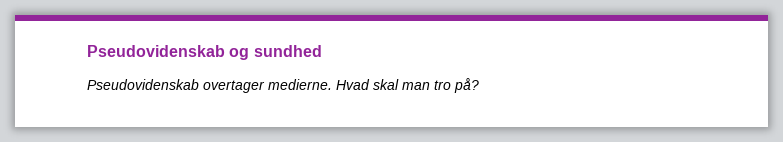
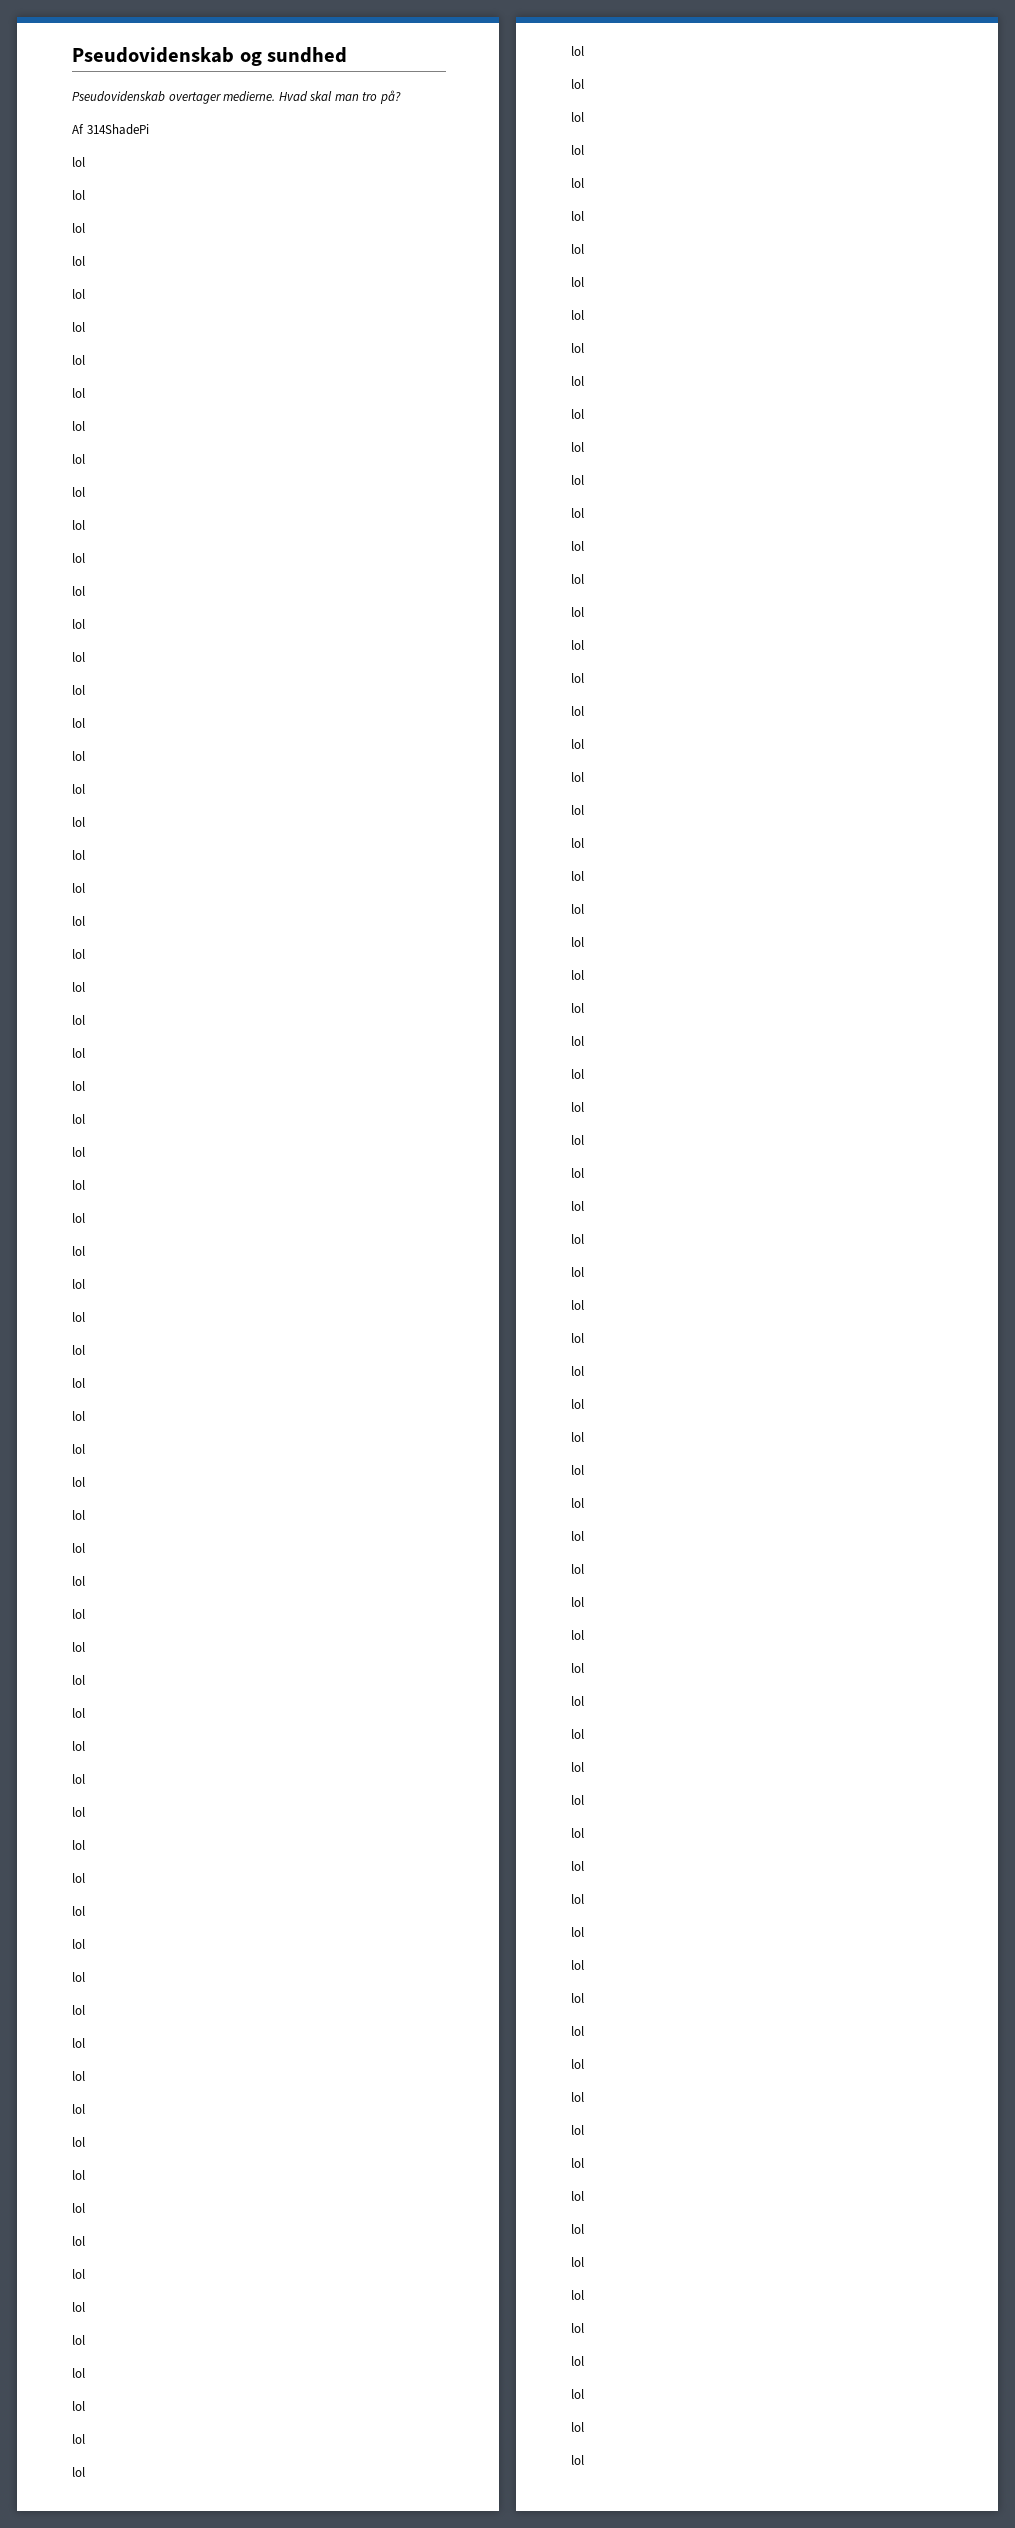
(479, 85) none -> [72,124,149,135] [72,157,85,167] [72,190,85,200] [72,223,85,233] [72,256,85,266] [72,289,85,299] [72,322,85,332] [72,355,85,365] [72,388,85,398] [72,421,85,431] [72,454,85,464] [72,487,85,497] [72,520,85,530] [72,553,85,563] [72,586,85,596] [72,619,85,629] [72,652,85,662] [72,685,85,695] [72,718,85,728] [72,751,85,761] [72,784,85,794] [72,817,85,827] [72,850,85,860] [72,883,85,893] [72,916,85,926] [72,949,85,959] [72,982,85,992] [72,1015,85,1025] [72,1048,85,1058] [72,1081,85,1091] [72,1114,85,1124] [72,1147,85,1157] [72,1180,85,1190] [72,1213,85,1223] [72,1246,85,1256] [72,1279,85,1289] [72,1312,85,1322] [72,1345,85,1355] [72,1378,85,1388] [72,1411,85,1421] [72,1444,85,1454] [72,1477,85,1487] [72,1510,85,1520] [72,1543,85,1553] [72,1576,85,1586] [72,1609,85,1619] [72,1642,85,1652] [72,1675,85,1685] [72,1708,85,1718] [72,1741,85,1751] [72,1774,85,1784] [72,1807,85,1817] [72,1840,85,1850] [72,1873,85,1883] [72,1906,85,1916] [72,1939,85,1949] [72,1972,85,1982] [72,2005,85,2015] [72,2038,85,2048] [72,2071,85,2081] [72,2104,85,2114] [72,2137,85,2147] [72,2170,85,2180] [72,2203,85,2213] [72,2236,85,2246] [72,2269,85,2279] [72,2302,85,2312] [72,2335,85,2345] [72,2368,85,2378] [72,2401,85,2411] [72,2434,85,2444] [72,2467,85,2477] [571,46,584,56] [571,79,584,89] [571,112,584,122] [571,145,584,155] [571,178,584,188] [571,211,584,221] [571,244,584,254] [571,277,584,287] [571,310,584,320] [571,343,584,353] [571,376,584,386] [571,409,584,419] [571,442,584,452] [571,475,584,485] [571,508,584,518] [571,541,584,551] [571,574,584,584] [571,607,584,617] [571,640,584,650] [571,673,584,683] [571,706,584,716] [571,739,584,749] [571,772,584,782] [571,805,584,815] [571,838,584,848] [571,871,584,881] [571,904,584,914] [571,937,584,947] [571,970,584,980] [571,1003,584,1013] [571,1036,584,1046] [571,1069,584,1079] [571,1102,584,1112] [571,1135,584,1145] [571,1168,584,1178] [571,1201,584,1211] [571,1234,584,1244] [571,1267,584,1277] [571,1300,584,1310] [571,1333,584,1343] [571,1366,584,1376] [571,1399,584,1409] [571,1432,584,1442] [571,1465,584,1475] [571,1498,584,1508] [571,1531,584,1541] [571,1564,584,1574] [571,1597,584,1607] [571,1630,584,1640] [571,1663,584,1673] [571,1696,584,1706] [571,1729,584,1739] [571,1762,584,1772] [571,1795,584,1805] [571,1828,584,1838] [571,1861,584,1871] [571,1894,584,1904] [571,1927,584,1937] [571,1960,584,1970] [571,1993,584,2003] [571,2026,584,2036] [571,2059,584,2069] [571,2092,584,2102] [571,2125,584,2135] [571,2158,584,2168] [571,2191,584,2201] [571,2224,584,2234] [571,2257,584,2267] [571,2290,584,2300] [571,2323,584,2333] [571,2356,584,2366] [571,2389,584,2399] [571,2422,584,2432] [571,2455,584,2465] // Af 314ShadePi // lol // lol // lol // lol // lol // lol // lol // lol // lol // lol // lol // lol // lol // lol // lol // lol // lol // lol // lol // lol // lol // lol // lol // lol // lol // lol // lol // lol // lol // lol // lol // lol // lol // lol // lol // lol // lol // lol // lol // lol // lol // lol // lol // lol // lol // lol // lol // lol // lol // lol // lol // lol // lol // lol // lol // lol // lol // lol // lol // lol // lol // lol // lol // lol // lol // lol // lol // lol // lol // lol // lol // lol // lol // lol // lol // lol // lol // lol // lol // lol // lol // lol // lol // lol // lol // lol // lol // lol // lol // lol // lol // lol // lol // lol // lol // lol // lol // lol // lol // lol // lol // lol // lol // lol // lol // lol // lol // lol // lol // lol // lol // lol // lol // lol // lol // lol // lol // lol // lol // lol // lol // lol // lol // lol // lol // lol // lol // lol // lol // lol // lol // lol // lol // lol // lol // lol // lol // lol // lol // lol // lol // lol // lol // lol // lol

